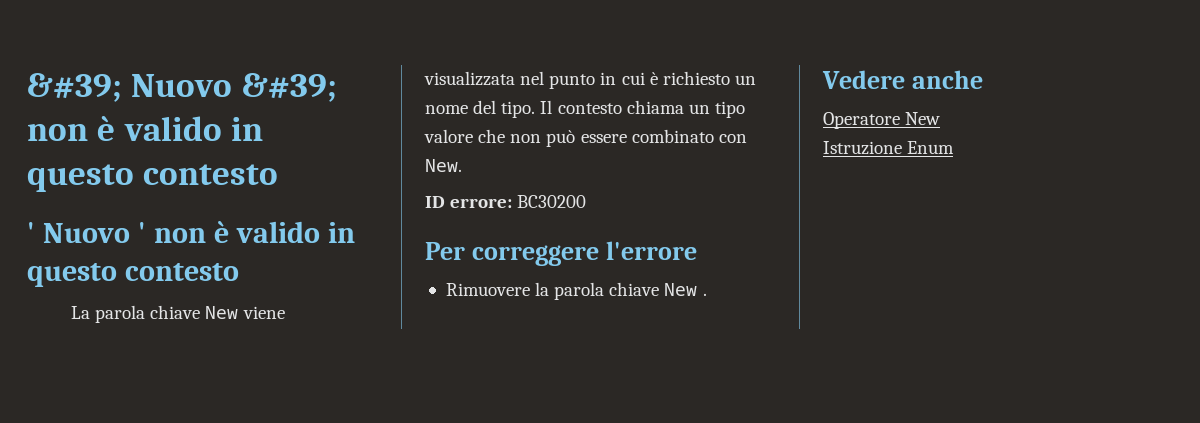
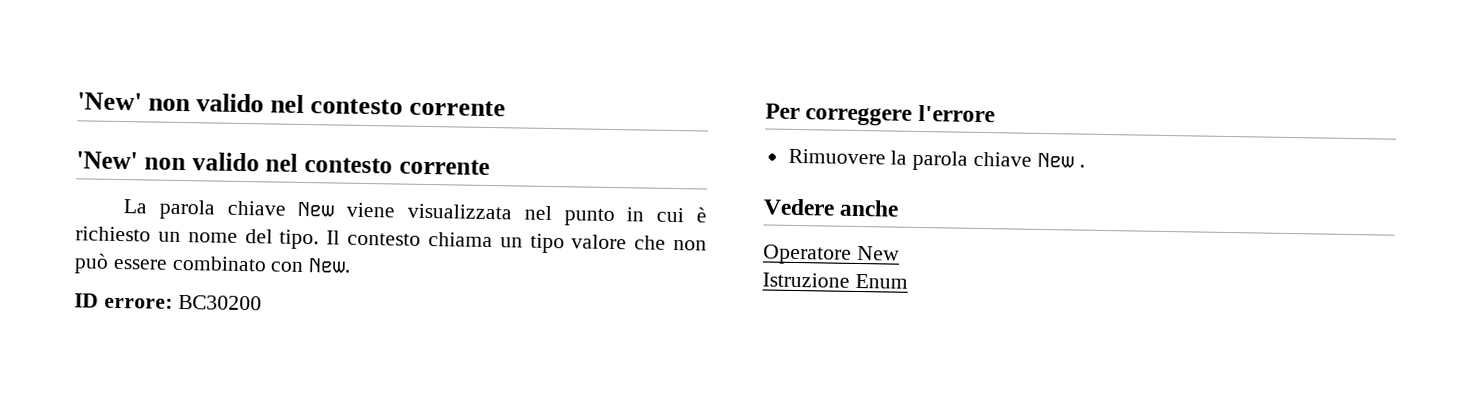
[27,73,337,102] [27,116,263,141] [27,164,279,192] [27,221,355,243] [27,263,239,287] &#39; Nuovo &#39; non è valido in questo contesto // ' Nuovo ' non è valido in questo contesto -> [77,92,507,117] [76,151,490,176] 'New' non valido nel contesto corrente // 'New' non valido nel contesto corrente

